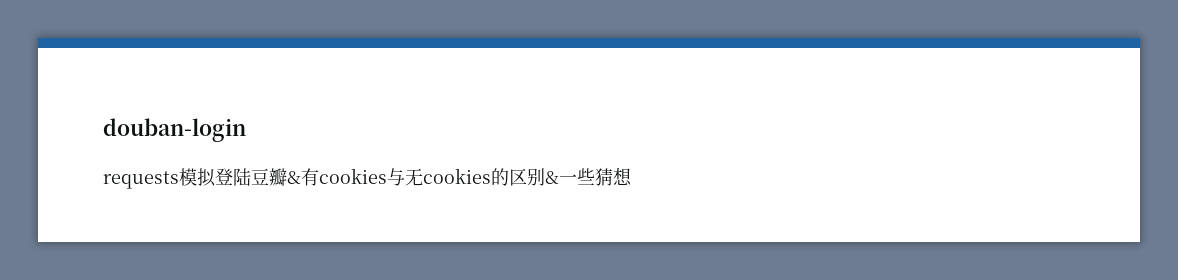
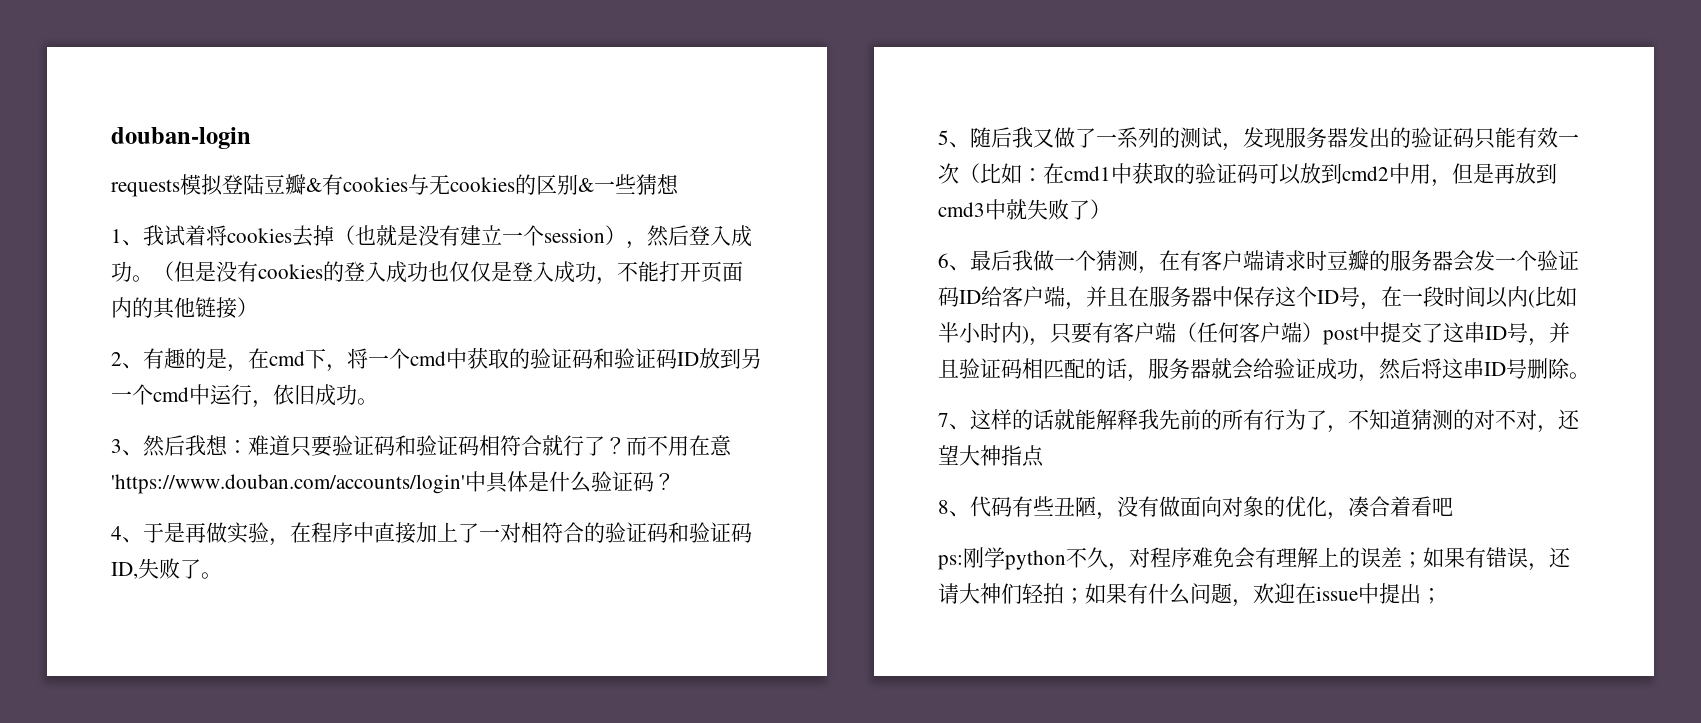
(632, 176) none -> [111,225,752,249] [111,261,743,285] [111,297,258,319] [111,347,762,372] [111,384,378,408] [111,435,732,457] [111,471,675,494] [111,522,752,546] [111,558,222,579] [938,127,1579,151] [938,162,1557,187] [938,199,1111,220] [938,250,1579,274] [938,286,1577,310] [938,322,1570,346] [938,358,1590,382] [938,409,1580,433] [938,445,1044,467] [938,496,1453,520] [938,547,1571,571] [938,583,1442,607] // 1、我试着将cookies去掉（也就是没有建立一个session），然后登入成功。（但是没有cookies的登入成功也仅仅是登入成功，不能打开页面内的其他链接） // 2、有趣的是，在cmd下，将一个cmd中获取的验证码和验证码ID放到另一个cmd中运行，依旧成功。 // 3、然后我想：难道只要验证码和验证码相符合就行了？而不用在意'https://www.douban.com/accounts/login'中具体是什么验证码？ // 4、于是再做实验，在程序中直接加上了一对相符合的验证码和验证码ID,失败了。 // 5、随后我又做了一系列的测试，发现服务器发出的验证码只能有效一次（比如：在cmd1中获取的验证码可以放到cmd2中用，但是再放到cmd3中就失败了） // 6、最后我做一个猜测，在有客户端请求时豆瓣的服务器会发一个验证码ID给客户端，并且在服务器中保存这个ID号，在一段时间以内(比如半小时内)，只要有客户端（任何客户端）post中提交了这串ID号，并且验证码相匹配的话，服务器就会给验证成功，然后将这串ID号删除。 // 7、这样的话就能解释我先前的所有行为了，不知道猜测的对不对，还望大神指点 // 8、代码有些丑陋，没有做面向对象的优化，凑合着看吧 // ps:刚学python不久，对程序难免会有理解上的误差；如果有错误，还请大神们轻拍；如果有什么问题，欢迎在issue中提出；

